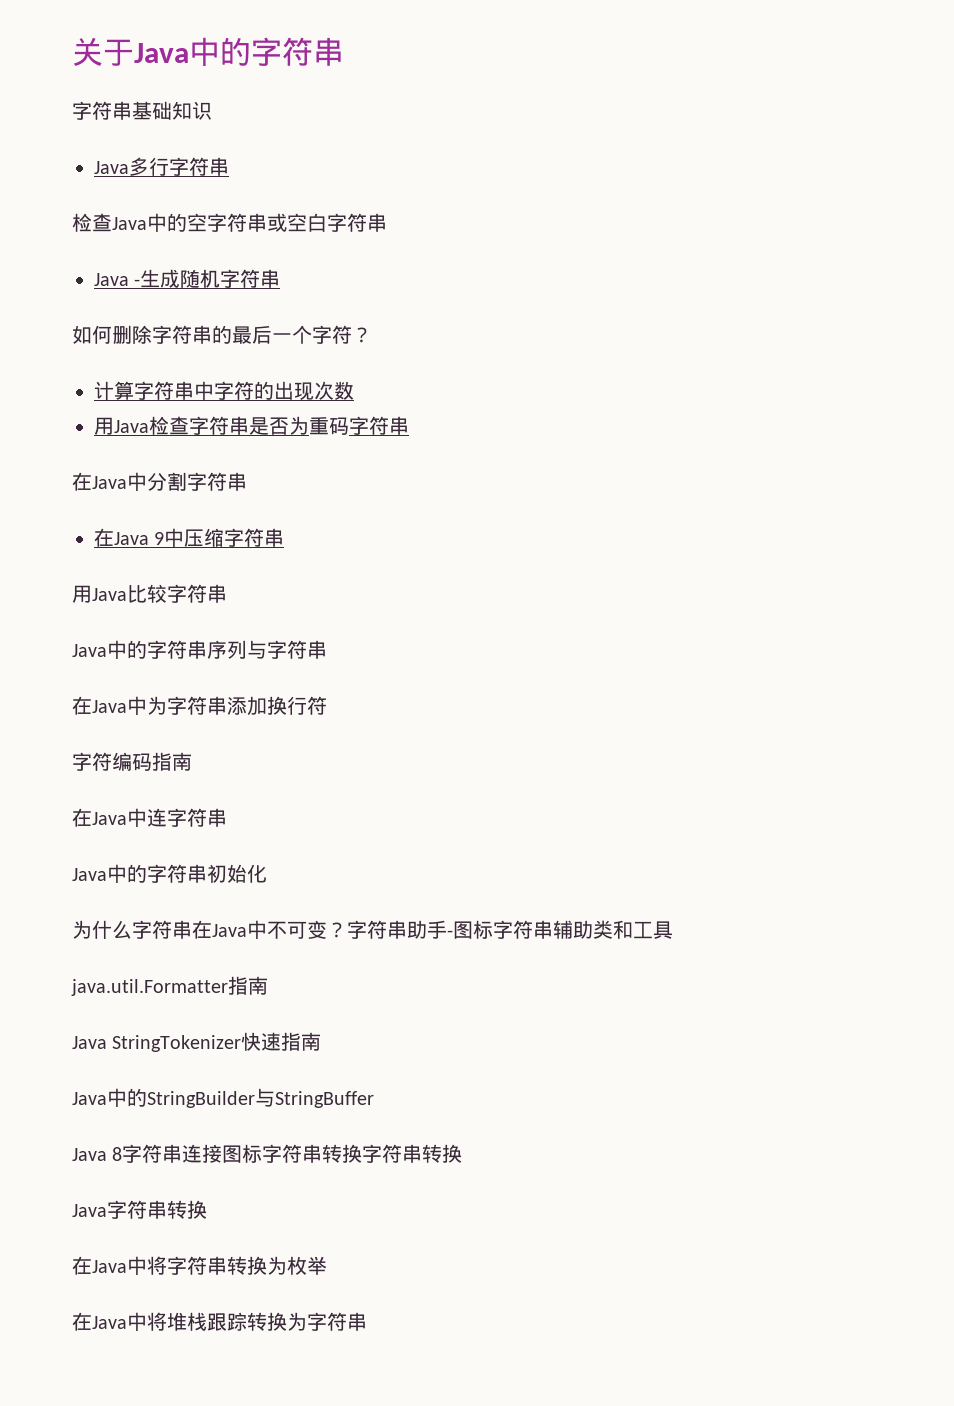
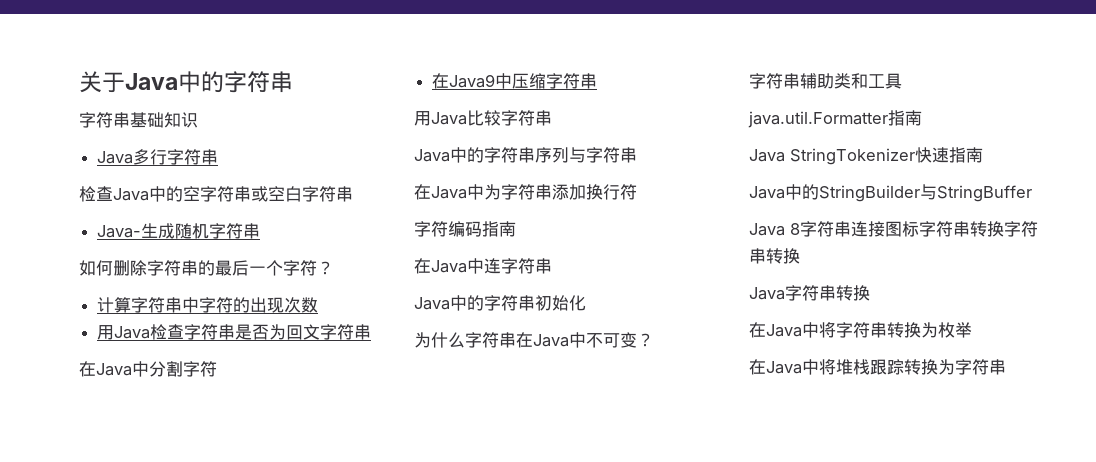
[94,273,141,286] Java - -> [97,225,142,238] Java-
[309,417,349,435] 重码 -> [286,324,321,340] 回文
[227,472,247,491] [94,528,165,547] 串 // 在Java 9 -> [432,73,496,89] // 在Java9
[347,920,493,939] 字符串助手-图标 -> (654, 340) //

